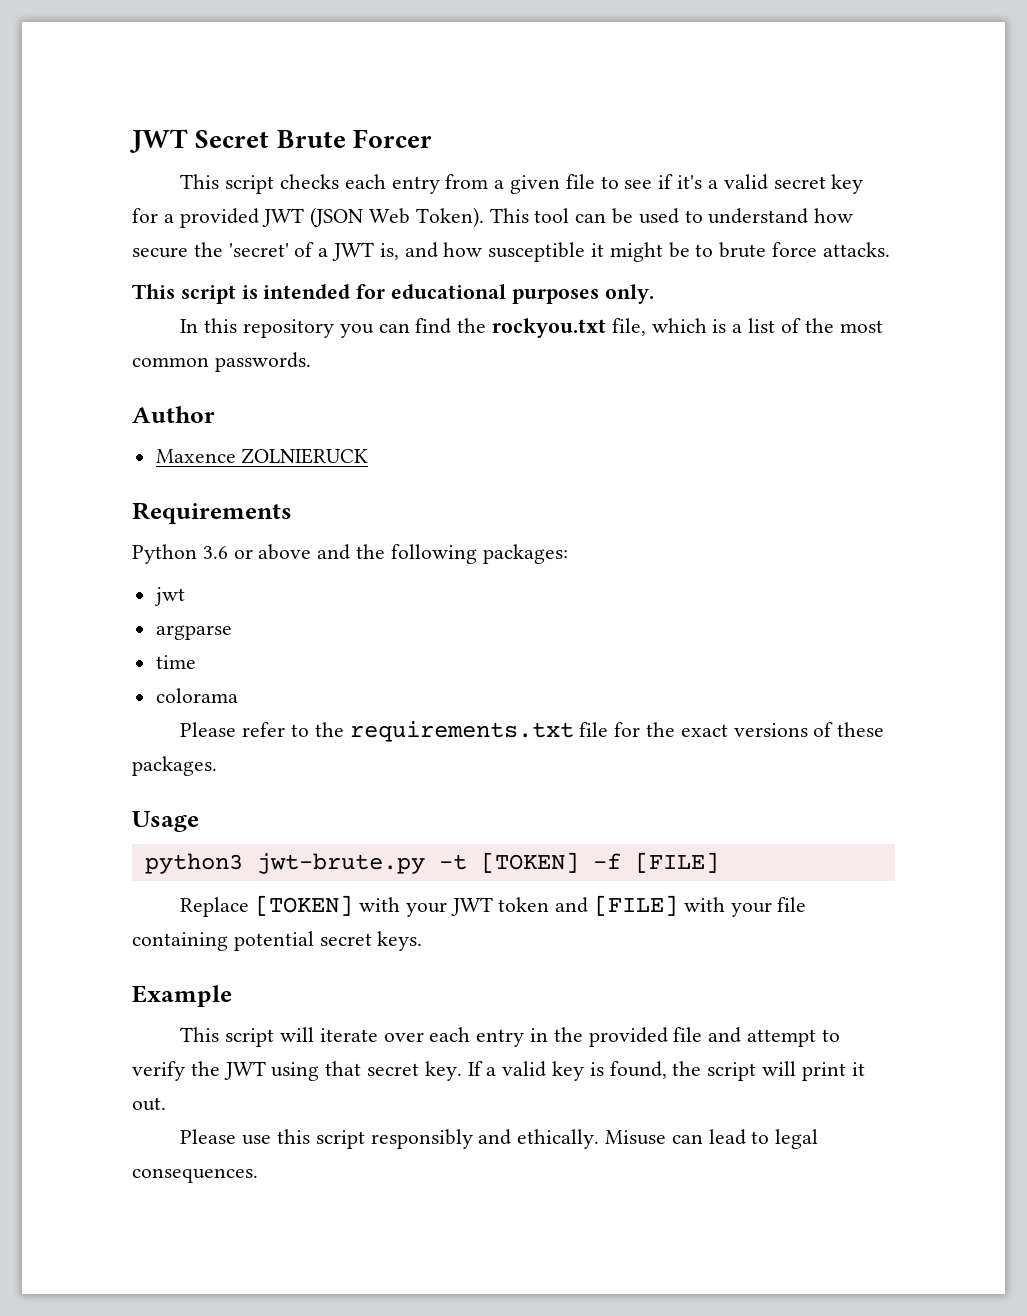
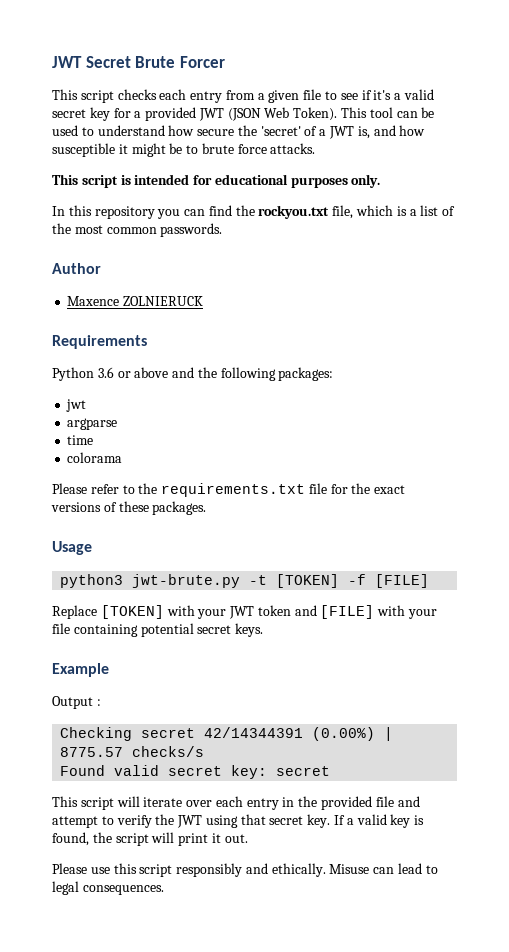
(232, 996) none -> [52,696,101,709] [60,727,394,741] [60,746,205,757] [60,765,331,779] // Output : // Checking secret 42/14344391 (0.00%) | 8775.57 checks/s // Found valid secret key: secret

